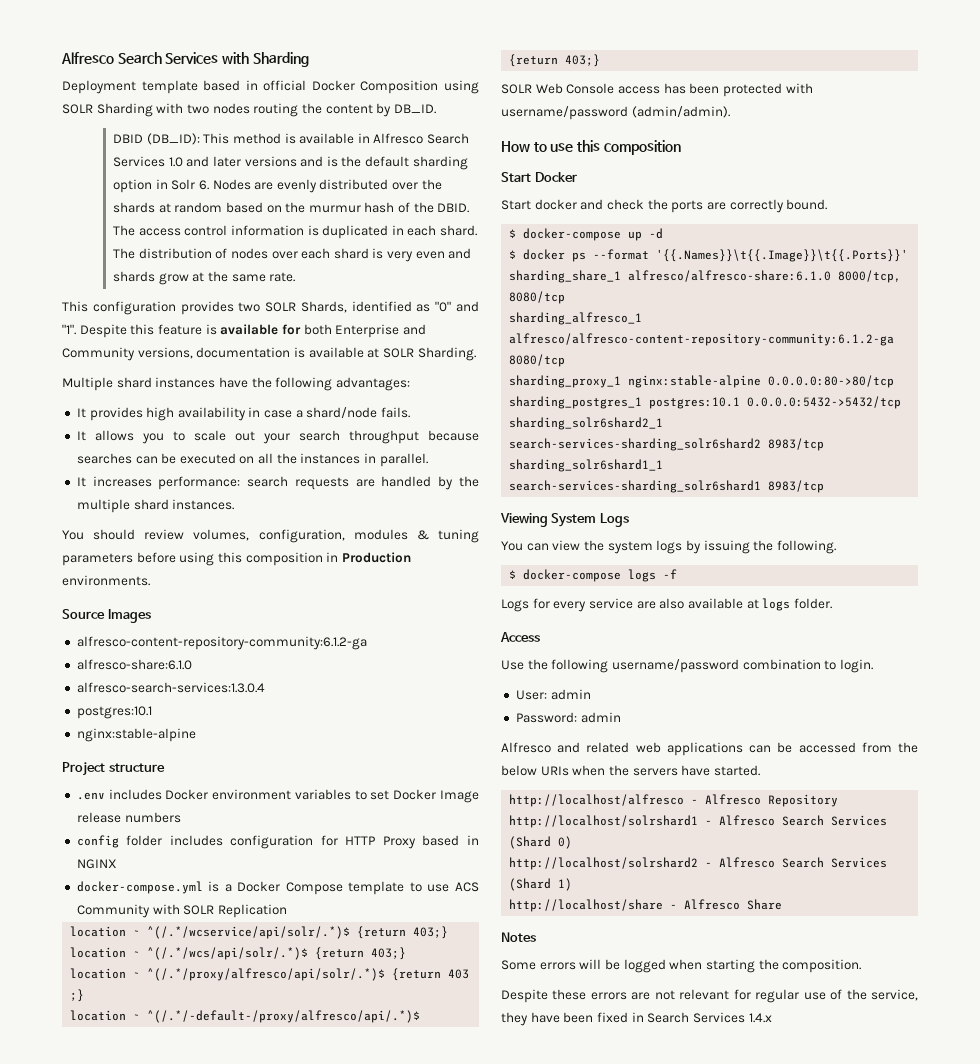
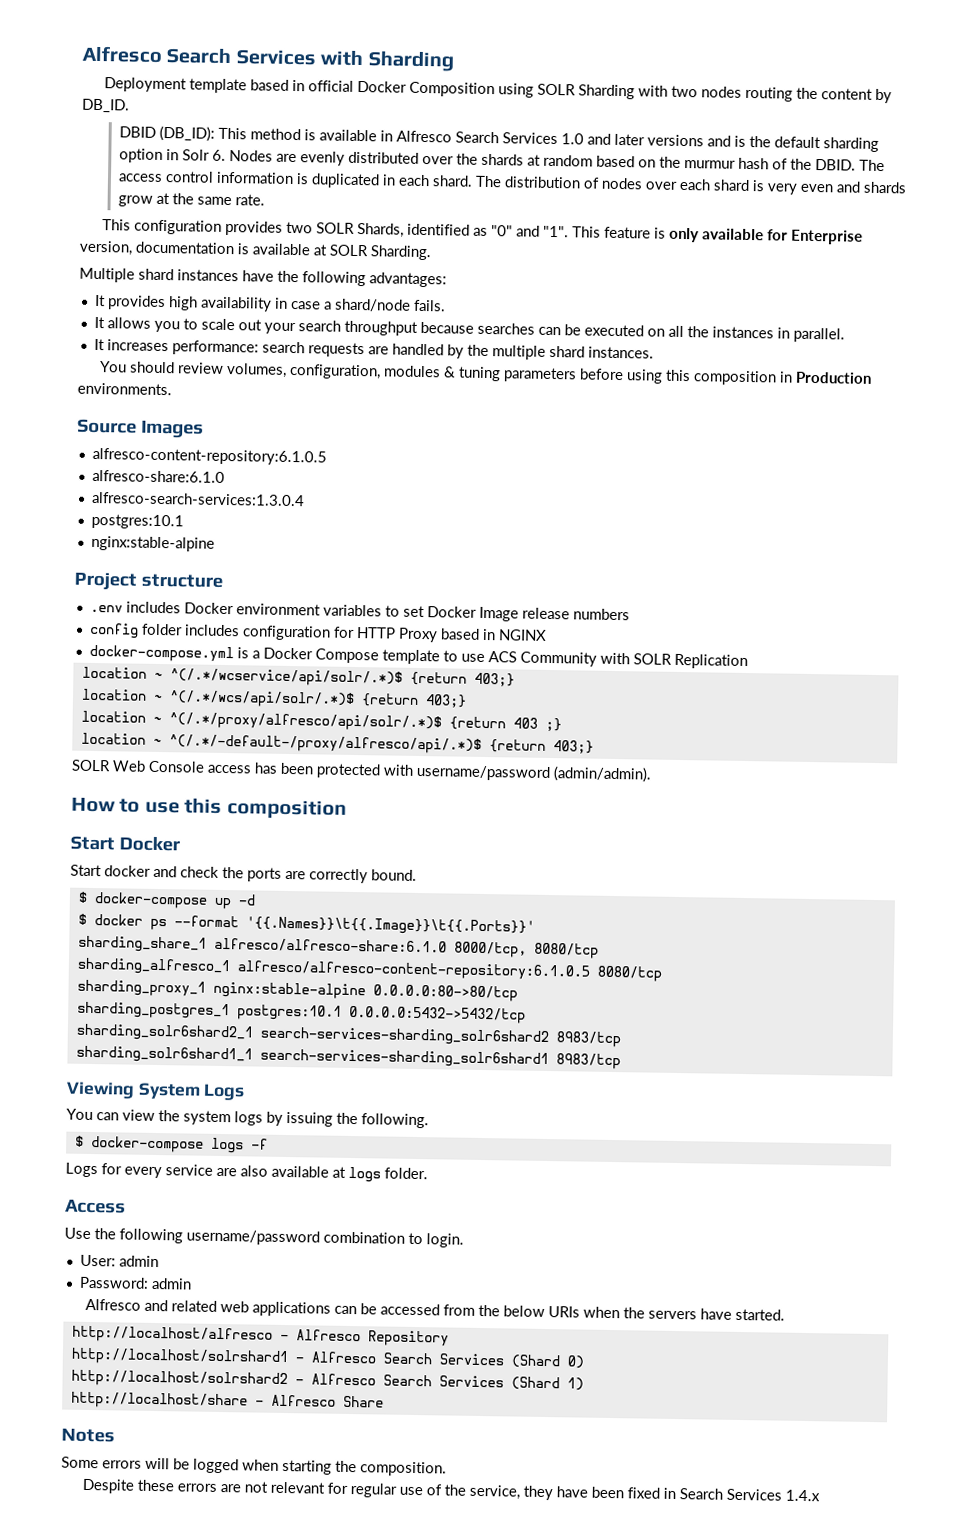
[79,324,155,338] Despite this -> [571,226,601,238] This
(217, 329) none -> [668,227,699,243] only
[303,324,426,338] [62,347,193,361] both Enterprise and Community versions, -> [790,229,863,245] [79,240,133,256] Enterprise version,
[76,636,367,650] alfresco-content-repository-community:6.1.2-ga -> [91,447,327,466] alfresco-content-repository:6.1.0.5
[509,333,895,346] alfresco/alfresco-content-repository-community:6.1.2-ga -> [236,960,590,981] alfresco/alfresco-content-repository:6.1.0.5

